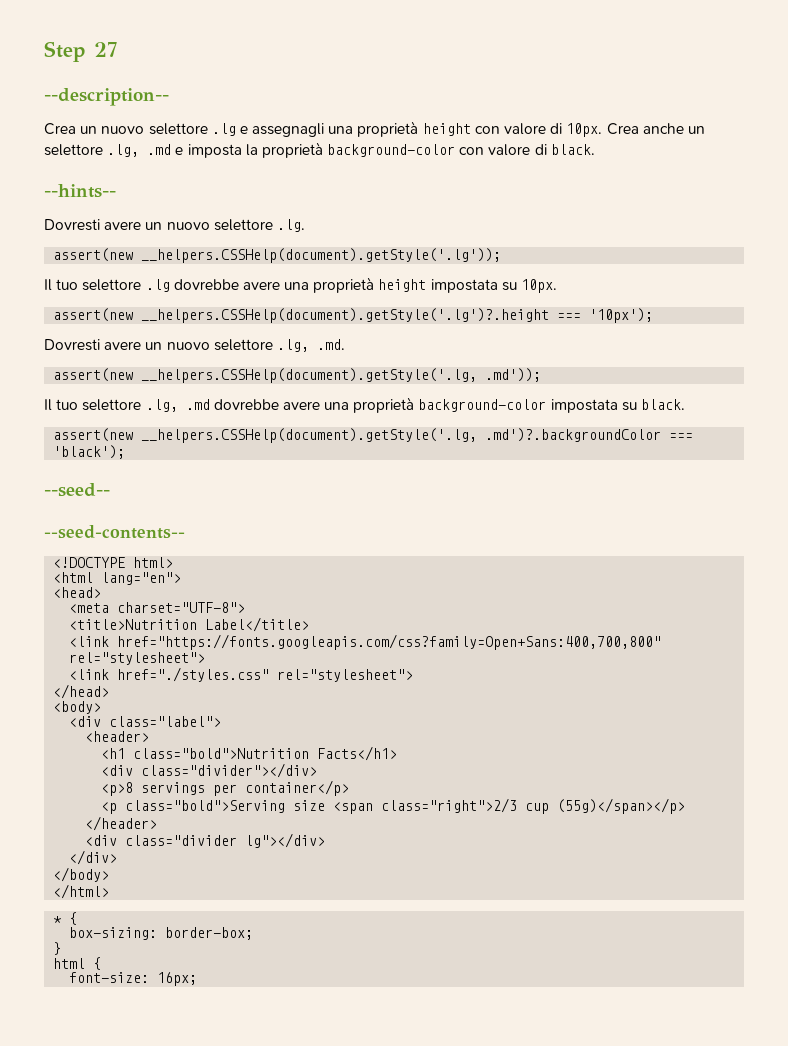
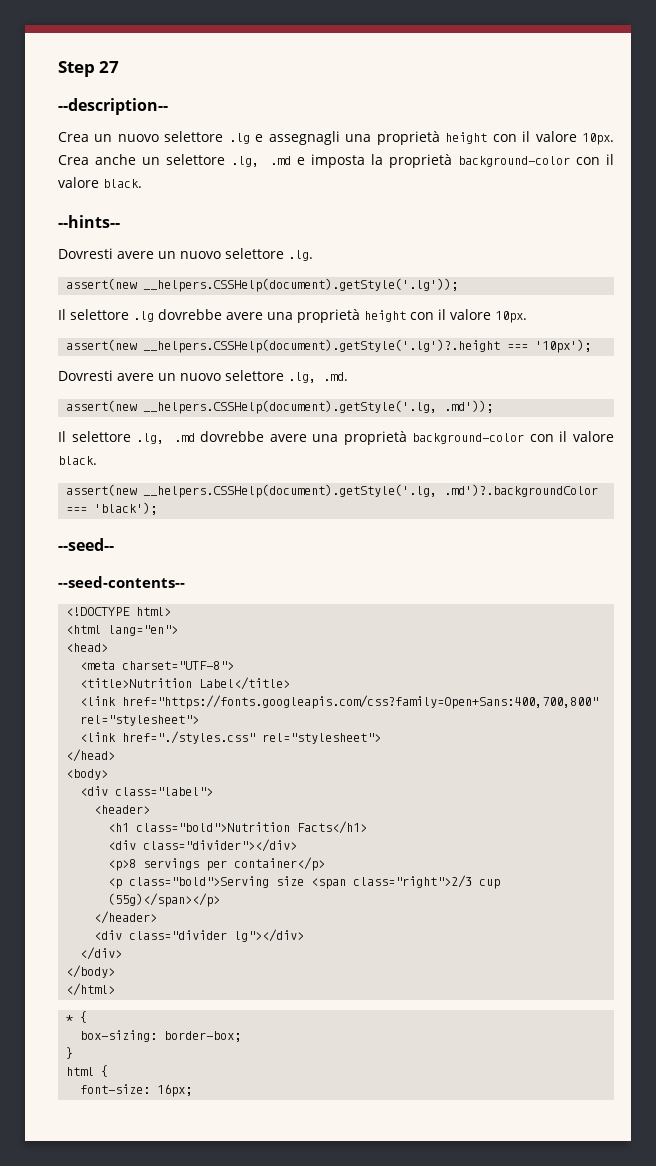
[504,123,563,135] valore di -> [522,131,577,142] il valore
[488,144,547,156] valore di -> [606,154,614,165] [58,177,99,188] il valore
[56,279,79,290] tuo -> (66, 314) none
[430,279,517,293] impostata su -> [410,309,491,320] con il valore
[56,399,79,410] tuo -> (66, 436) none
[550,399,637,413] impostata su -> [529,431,614,442] con il valore

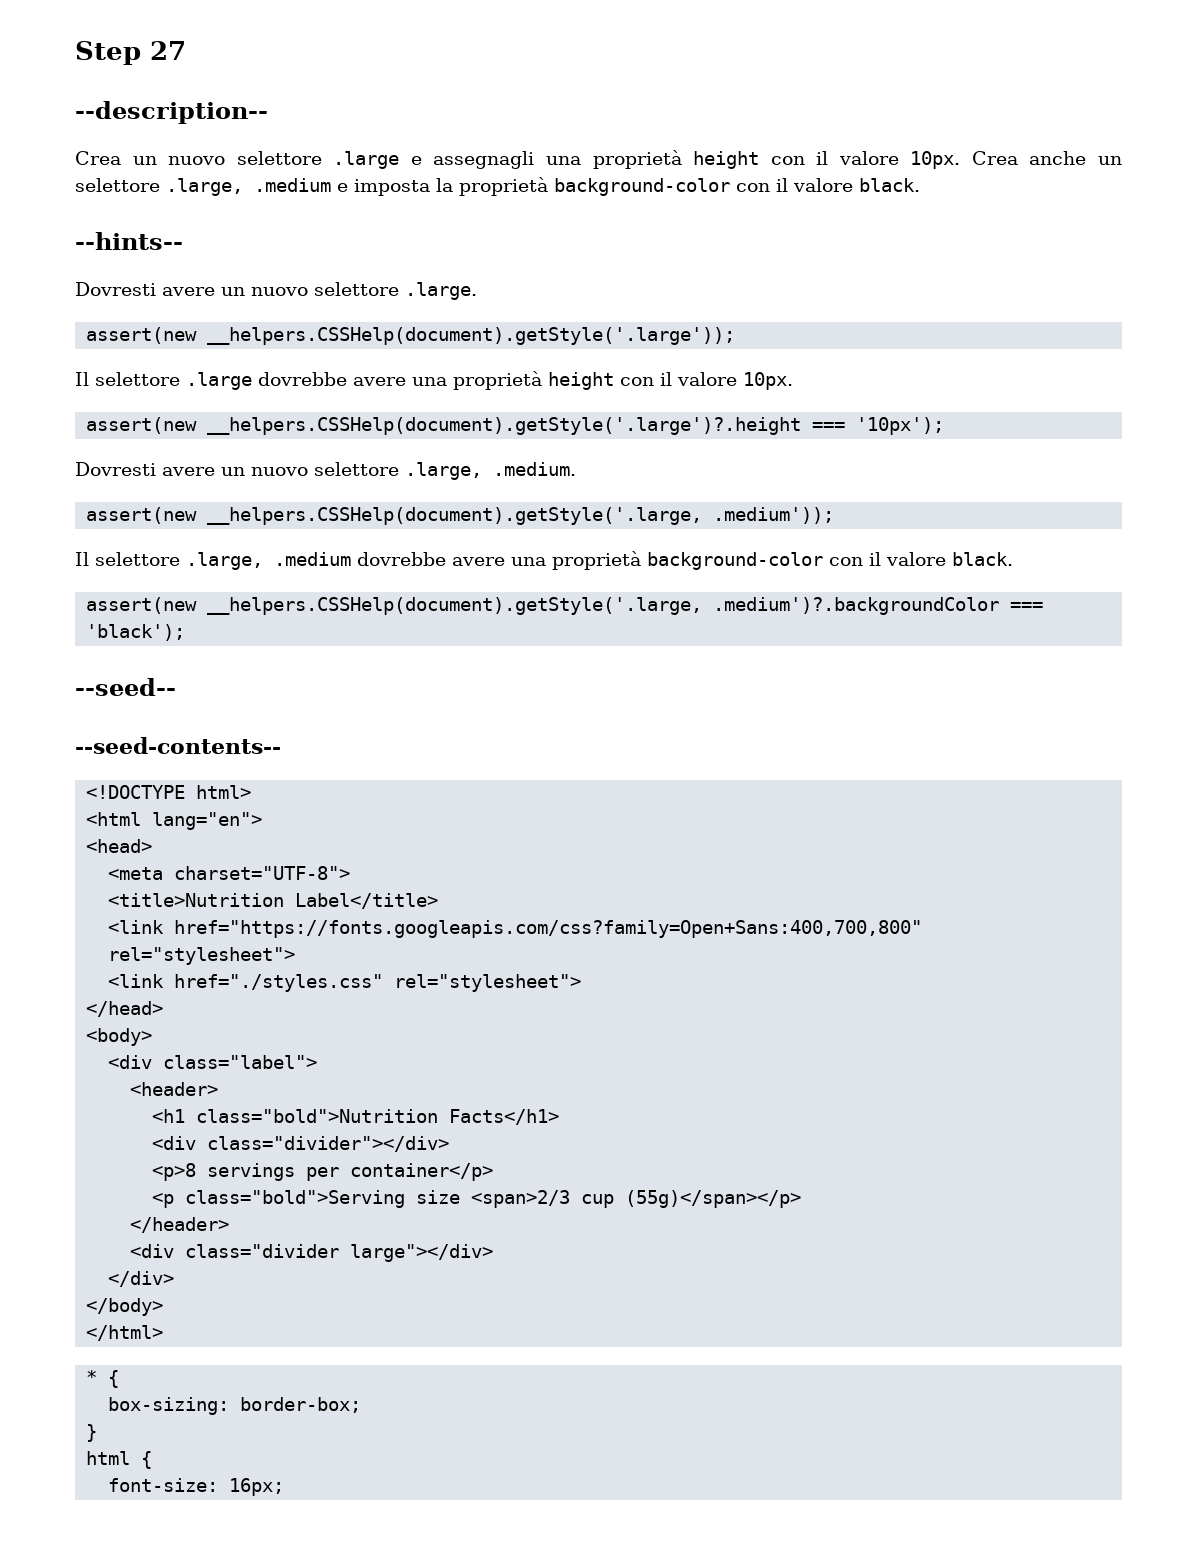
[228,133,250,144] .lg -> [333,151,400,169] .large
[231,156,291,167] .lg, .md -> [166,178,331,196] .large, .medium
[288,250,313,261] [66,278,459,292] [58,309,154,322] .lg. // assert(new __helpers.CSSHelp(document).getStyle('.lg')); // Il selettore .lg -> [405,282,477,300] [86,327,736,345] [75,372,252,390] .large. // assert(new __helpers.CSSHelp(document).getStyle('.large')); // Il selettore .large
[143,339,501,353] __helpers.CSSHelp(document).getStyle('.lg')?.height -> [207,417,802,435] __helpers.CSSHelp(document).getStyle('.large')?.height
[288,372,348,383] [66,400,494,414] [58,431,195,444] .lg, .md. // assert(new __helpers.CSSHelp(document).getStyle('.lg, .md')); // Il selettore .lg, .md -> [405,462,576,480] [86,507,835,525] [75,552,351,570] .large, .medium. // assert(new __helpers.CSSHelp(document).getStyle('.large, .medium')); // Il selettore .large, .medium
[143,484,599,498] __helpers.CSSHelp(document).getStyle('.lg, .md')?.backgroundColor -> [207,597,1000,615] __helpers.CSSHelp(document).getStyle('.large, .medium')?.backgroundColor
[311,875,473,889] <span class="right">2/3 -> [471,1190,571,1208] <span>2/3
[234,929,305,942] lg"></div> -> [350,1244,494,1262] large"></div>

